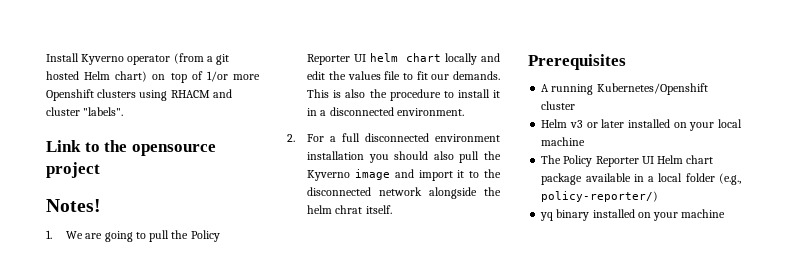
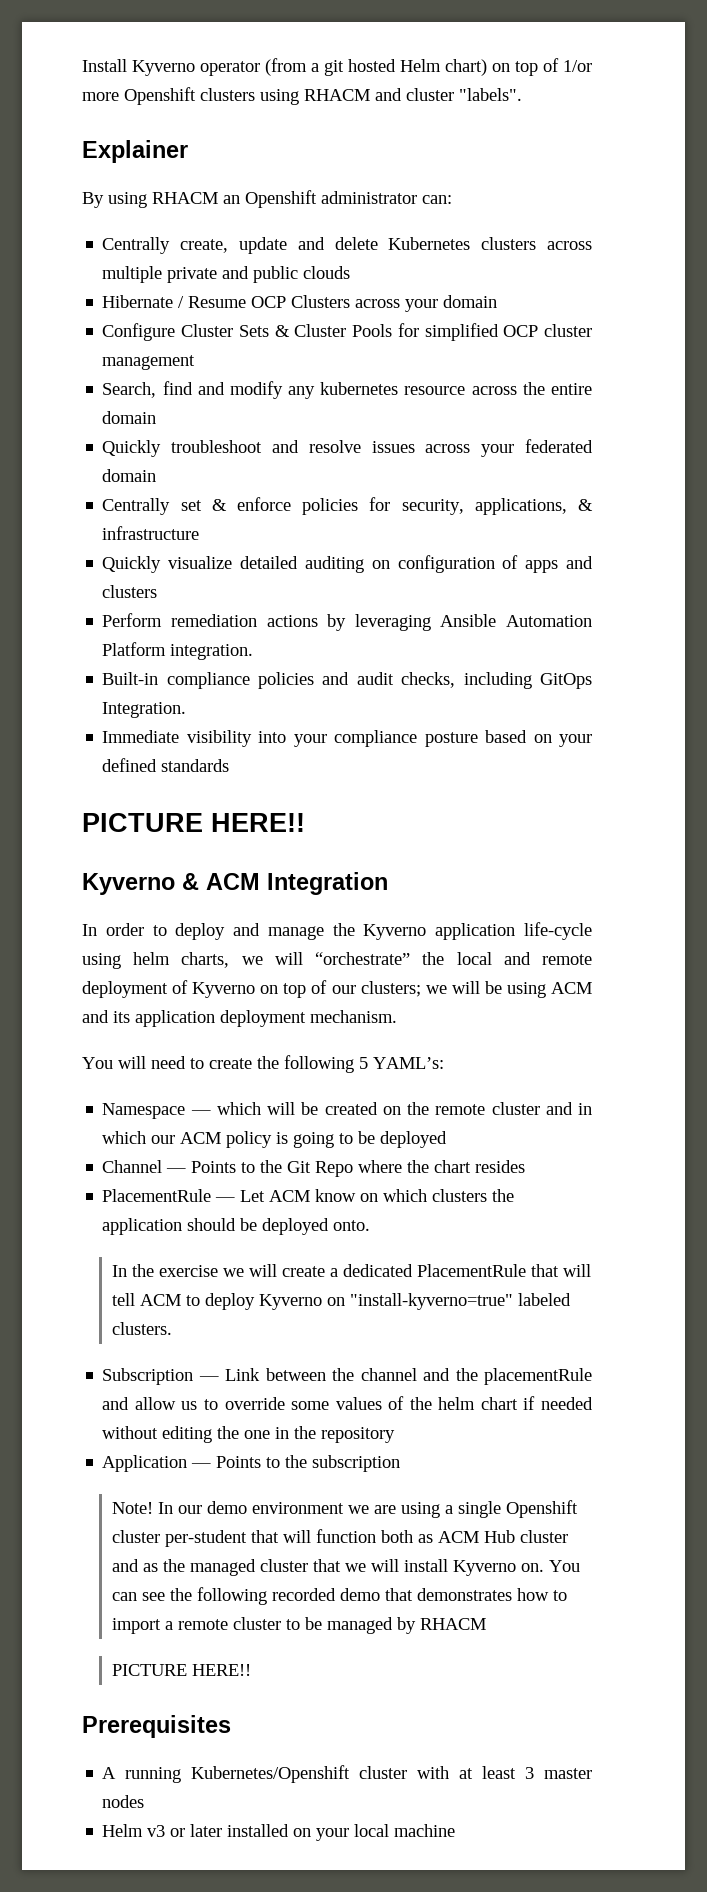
[46,140,216,156] [46,162,100,178] [46,199,101,212] [46,230,220,242] [307,53,500,65] [307,71,500,80] [307,89,500,101] [307,107,464,116] [287,133,500,142] [307,151,501,163] [307,169,501,181] [307,187,501,199] [307,205,392,214] Link to the opensource project // Notes! // 1. We are going to pull the Policy Reporter UI helm chart locally and edit the values file to fit our demands. This is also the procedure to install it in a disconnected environment. // 2. For a full disconnected environment installation you should also pull the Kyverno image and import it to the disconnected network alongside the helm chrat itself. -> [82,140,188,163] [82,190,452,208] [102,237,592,254] [102,266,351,283] [102,295,498,312] [102,323,592,341] [102,355,196,370] [102,381,592,399] [102,411,157,424] [102,439,593,457] [102,469,157,482] [102,497,593,515] [102,526,200,540] [102,555,593,573] [102,585,158,598] [102,613,592,631] [102,642,254,660] [102,672,592,689] [102,702,187,718] [102,730,592,747] [102,758,230,772] [82,813,305,832] [82,872,388,895] [82,922,592,940] [82,952,592,969] [82,980,592,998] [82,1010,397,1027] [82,1055,444,1073] [102,1102,592,1119] [102,1131,448,1148] [102,1160,526,1177] [102,1189,515,1202] [102,1218,371,1235] [112,1264,592,1277] [112,1293,572,1310] [112,1322,173,1335] [102,1368,592,1385] [102,1396,593,1410] [102,1426,396,1443] [102,1455,401,1472] [112,1500,579,1518] [112,1529,569,1547] [112,1559,581,1576] [112,1587,568,1605] [112,1617,487,1634] [112,1664,252,1676] Explainer // By using RHACM an Openshift administrator can: // Centrally create, update and delete Kubernetes clusters across multiple private and public clouds // Hibernate / Resume OCP Clusters across your domain // Configure Cluster Sets & Cluster Pools for simplified OCP cluster management // Search, find and modify any kubernetes resource across the entire domain // Quickly troubleshoot and resolve issues across your federated domain // Centrally set & enforce policies for security, applications, & infrastructure // Quickly visualize detailed auditing on configuration of apps and clusters // Perform remediation actions by leveraging Ansible Automation Platform integration. // Built-in compliance policies and audit checks, including GitOps Integration. // Immediate visibility into your compliance posture based on your defined standards // PICTURE HERE!! // Kyverno & ACM Integration // In order to deploy and manage the Kyverno application life-cycle using helm charts, we will “orchestrate” the local and remote deployment of Kyverno on top of our clusters; we will be using ACM and its application deployment mechanism. // You will need to create the following 5 YAML’s: // Namespace — which will be created on the remote cluster and in which our ACM policy is going to be deployed // Channel — Points to the Git Repo where the chart resides // PlacementRule — Let ACM know on which clusters the application should be deployed onto. // In the exercise we will create a dedicated PlacementRule that will tell ACM to deploy Kyverno on "install-kyverno=true" labeled clusters. // Subscription — Link between the channel and the placementRule and allow us to override some values of the helm chart if needed without editing the one in the repository // Application — Points to the subscription // Note! In our demo environment we are using a single Openshift cluster per-student that will function both as ACM Hub cluster and as the managed cluster that we will install Kyverno on. You can see the following recorded demo that demonstrates how to import a remote cluster to be managed by RHACM // PICTURE HERE!!
(576, 105) none -> [417,1766,592,1779] [102,1795,145,1808] with at least 3 master nodes
[541,155,714,167] [541,173,741,185] [541,191,659,202] [540,209,726,221] // The Policy Reporter UI Helm chart package available in a local folder (e.g., policy-reporter/) // yq binary installed on your machine -> (456, 1830) none

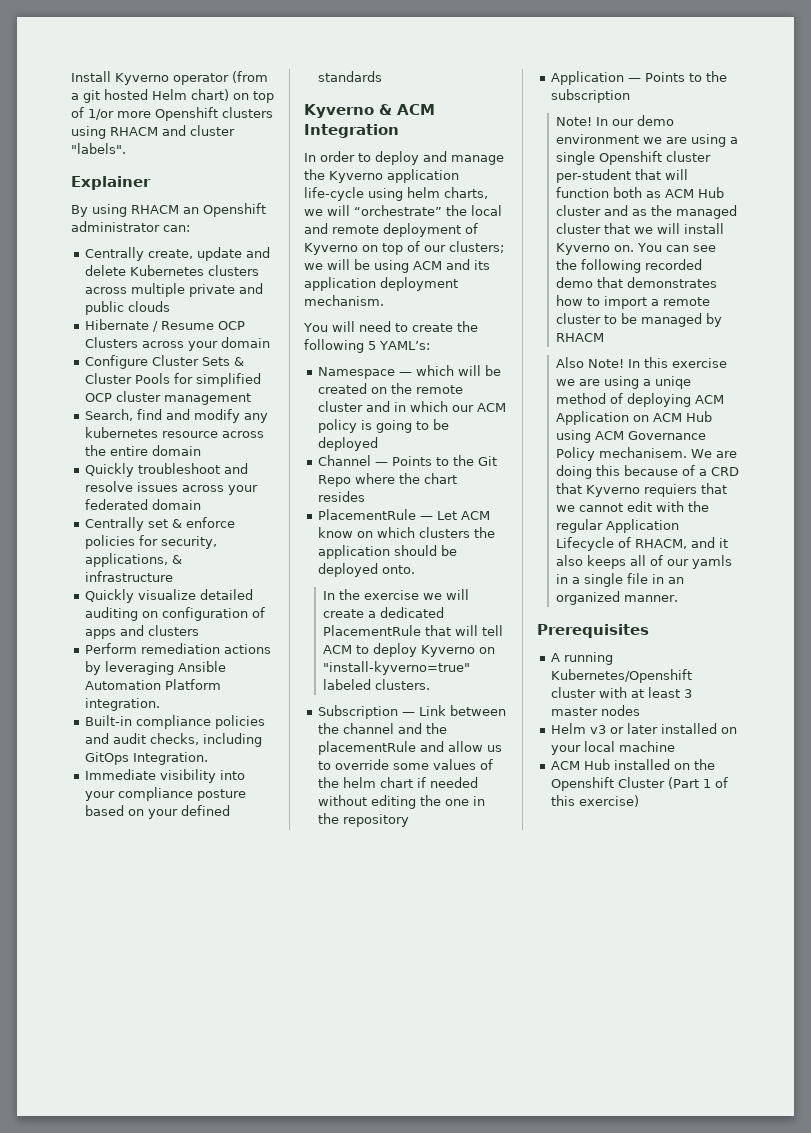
[82,813,305,832] // PICTURE HERE!! -> (383, 76) none
[112,1664,252,1676] PICTURE HERE!! -> [555,357,727,368] [555,376,691,389] [555,393,724,407] [555,411,712,425] [555,430,706,443] [555,447,737,461] [555,465,739,479] [555,483,727,497] [555,501,709,512] [555,519,679,533] [555,537,728,551] [555,555,732,569] [555,573,684,587] [555,591,678,605] Also Note! In this exercise we are using a uniqe method of deploying ACM Application on ACM Hub using ACM Governance Policy mechanisem. We are doing this because of a CRD that Kyverno requiers that we cannot edit with the regular Application Lifecycle of RHACM, and it also keeps all of our yamls in a single file in an organized manner.
(456, 1830) none -> [551,759,716,770] [551,777,729,791] [551,795,640,807] // ACM Hub installed on the Openshift Cluster (Part 1 of this exercise)

